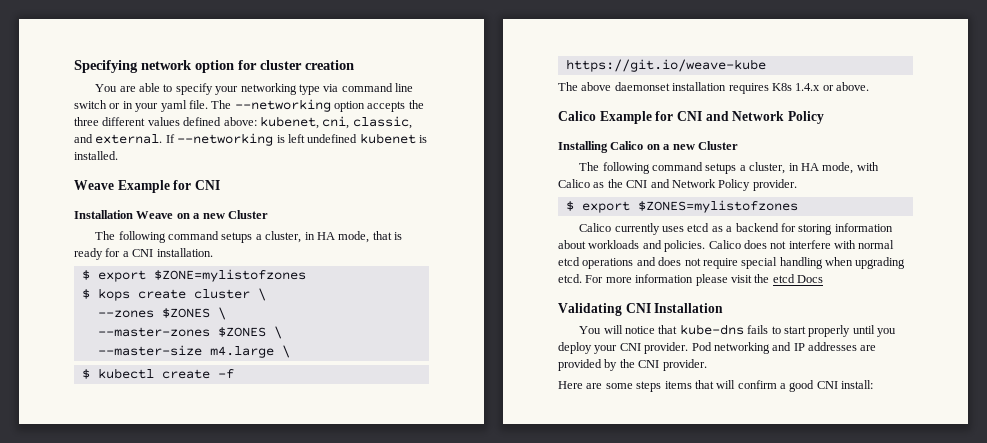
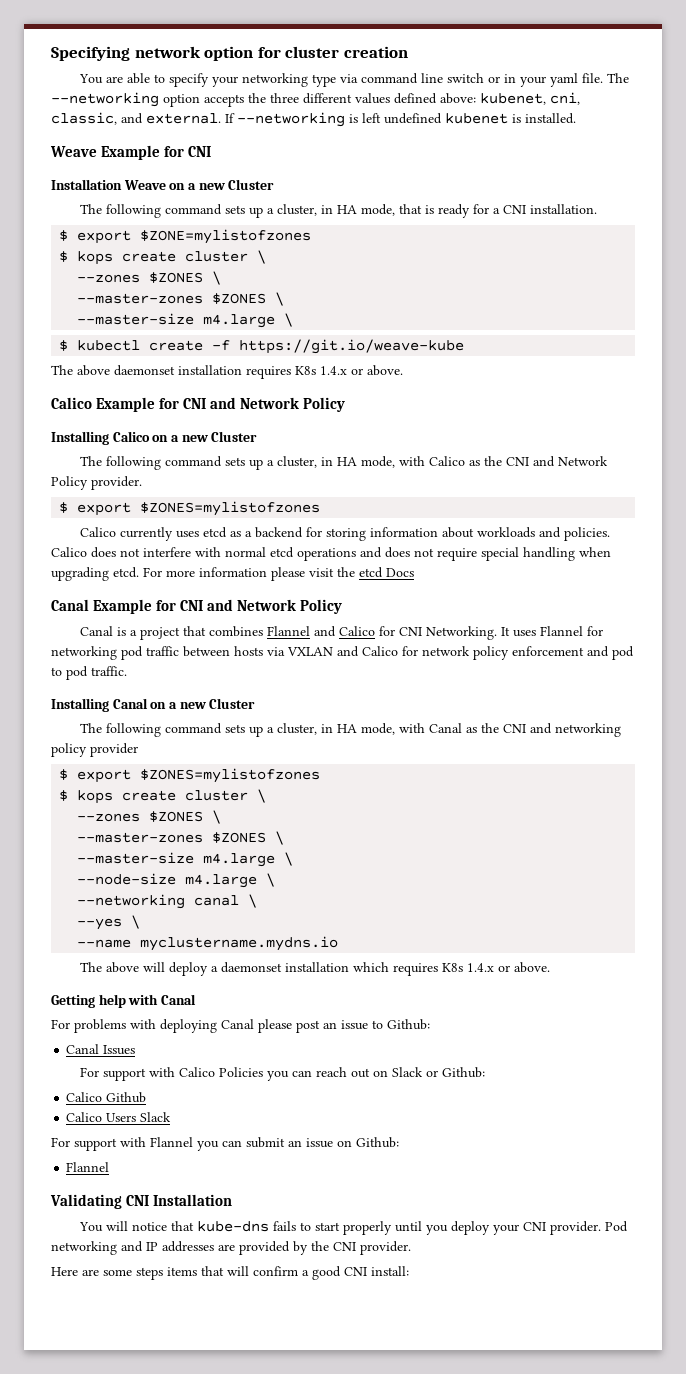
[221,232,253,243] setups -> [224,205,263,218] sets up
[705,163,737,174] setups -> [224,457,263,470] sets up
(823, 279) none -> [51,599,343,614] [79,626,603,640] [51,646,634,660] [51,666,127,680] [51,698,256,712] [79,723,621,737] [51,743,138,757] [59,768,321,783] [59,789,267,804] [77,810,222,824] [77,831,285,845] [77,852,294,867] [77,873,276,888] [77,894,258,909] [77,915,141,930] [77,936,339,951] [79,962,550,976] [51,994,196,1008] [51,1019,430,1033] [66,1044,136,1055] [79,1067,485,1081] [66,1092,147,1103] [66,1112,172,1122] [51,1137,399,1151] [66,1162,110,1172] // Canal Example for CNI and Network Policy // Canal is a project that combines Flannel and Calico for CNI Networking. It uses Flannel for networking pod traffic between hosts via VXLAN and Calico for network policy enforcement and pod to pod traffic. // Installing Canal on a new Cluster // The following command sets up a cluster, in HA mode, with Canal as the CNI and networking policy provider // $ export $ZONES=mylistofzones // $ kops create cluster \ // --zones $ZONES \ // --master-zones $ZONES \ // --master-size m4.large \ // --node-size m4.large \ // --networking canal \ // --yes \ // --name myclustername.mydns.io // The above will deploy a daemonset installation which requires K8s 1.4.x or above. // Getting help with Canal // For problems with deploying Canal please post an issue to Github: // Canal Issues // For support with Calico Policies you can reach out on Slack or Github: // Calico Github // Calico Users Slack // For support with Flannel you can submit an issue on Github: // Flannel

